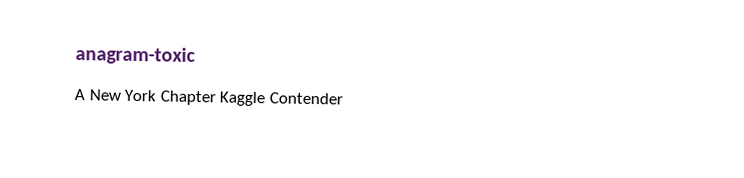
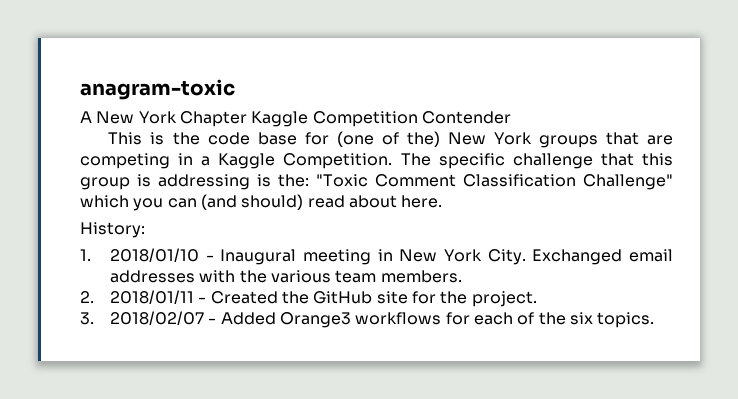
(266, 99) none -> [312,111,418,127] Competition
(343, 98) none -> [108,131,674,148] [80,153,673,169] [80,174,673,190] [80,194,443,211] [80,222,145,238] [80,248,673,265] [109,270,462,283] [80,290,537,307] [80,311,655,328] // This is the code base for (one of the) New York groups that are competing in a Kaggle Competition. The specific challenge that this group is addressing is the: "Toxic Comment Classification Challenge" which you can (and should) read about here. // History: // 1. 2018/01/10 - Inaugural meeting in New York City. Exchanged email addresses with the various team members. // 2. 2018/01/11 - Created the GitHub site for the project. // 3. 2018/02/07 - Added Orange3 workflows for each of the six topics.

